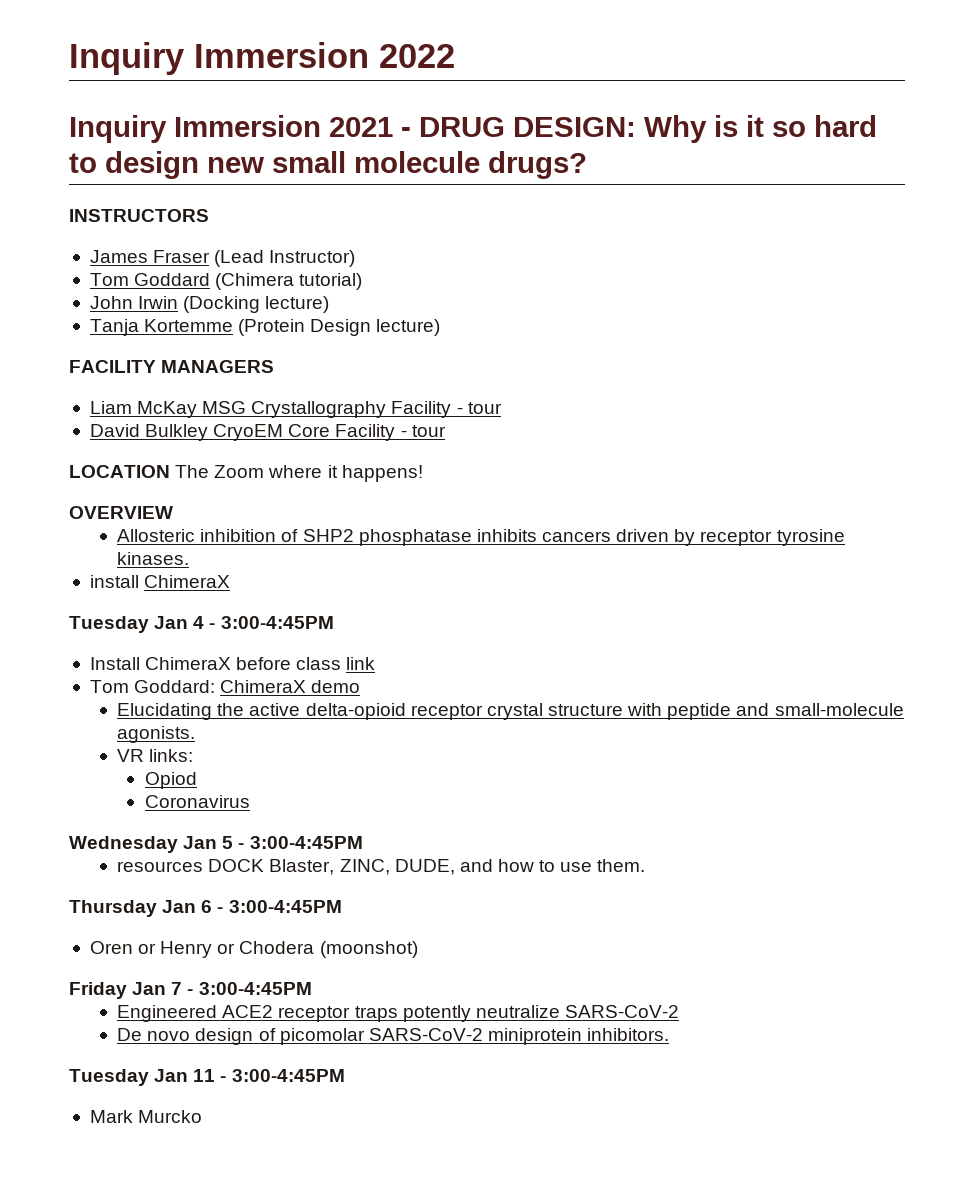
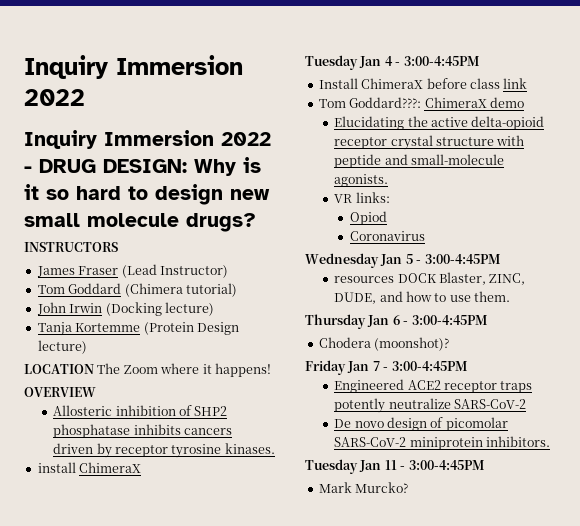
[329,117,393,137] 2021 -> [221,132,271,146] 2022
[69,360,275,373] [89,401,502,418] [89,424,446,441] // FACILITY MANAGERS // Liam McKay MSG Crystallography Facility - tour // David Bulkley CryoEM Core Facility - tour -> (87, 347) none
[134,680,216,693] Goddard: -> [349,97,422,108] Goddard???:
[89,941,418,958] Oren or Henry or Chodera (moonshot) -> [318,337,450,351] Chodera (moonshot)?
[138,1110,203,1123] Murcko -> [355,482,409,493] Murcko?

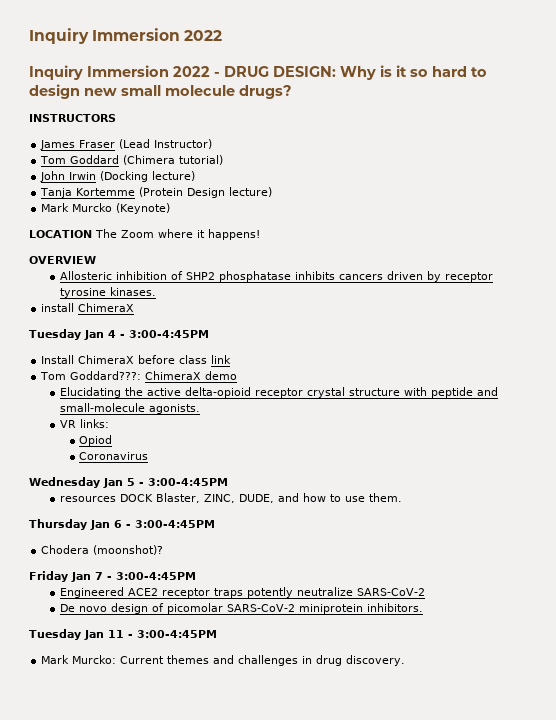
(87, 347) none -> [41,203,171,214] // Mark Murcko (Keynote)
[355,482,409,493] Murcko? -> [72,655,406,666] Murcko: Current themes and challenges in drug discovery.

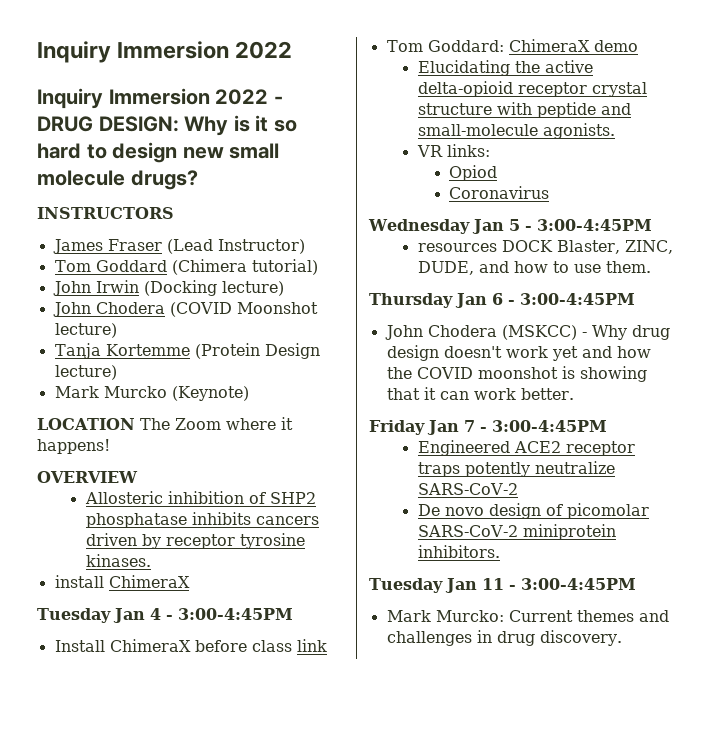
(196, 176) none -> [52,302,318,317] [54,323,117,338] // John Chodera (COVID Moonshot lecture)
[70,371,142,380] Goddard???: -> [427,40,504,52] Goddard:
[41,545,164,555] Chodera (moonshot)? -> [384,325,670,340] [386,345,651,361] [386,366,647,382] [386,387,574,400] John Chodera (MSKCC) - Why drug design doesn't work yet and how the COVID moonshot is showing that it can work better.

